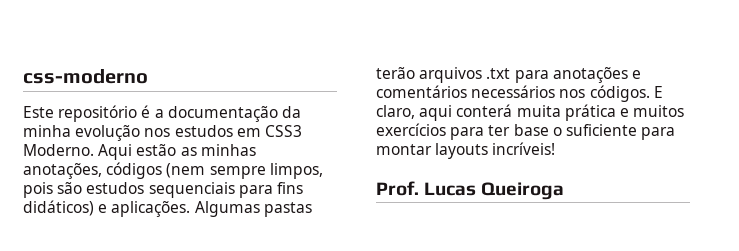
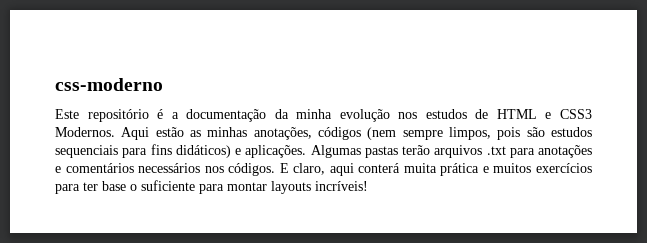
[236,125,302,137] [23,144,94,156] em CSS3 Moderno. -> [475,109,593,119] [55,127,115,137] de HTML e CSS3 Modernos.
[376,181,565,200] // Prof. Lucas Queiroga -> (368, 186) none

